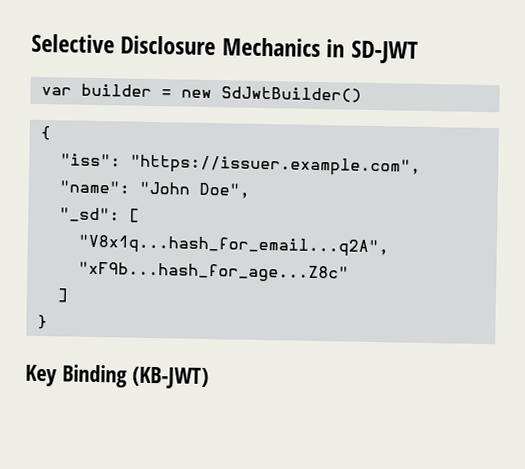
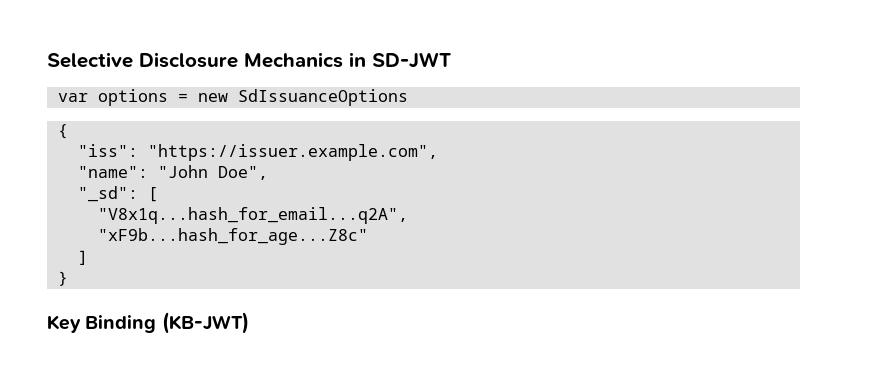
[80,83,152,97] builder -> [97,89,168,106] options
[220,86,362,103] SdJwtBuilder() -> [237,89,408,106] SdIssuanceOptions

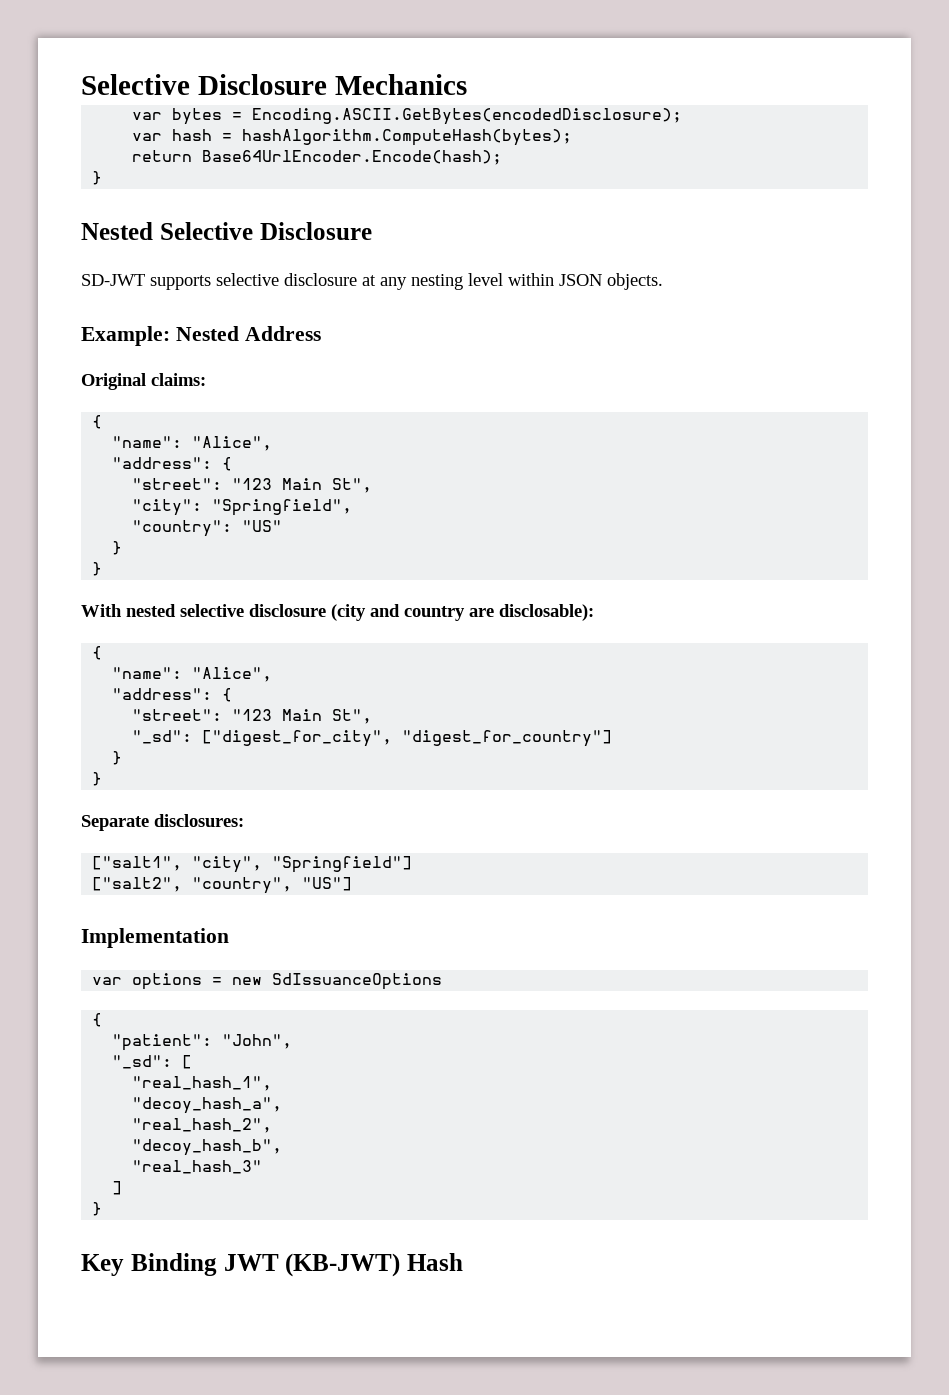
[349,52,451,69] in SD-JWT -> [132,108,683,125] [132,129,573,146] [132,150,503,165] [92,171,103,185] [81,222,372,240] [81,273,663,290] [81,326,321,346] [81,373,206,390] [92,415,103,429] [112,436,273,451] [112,457,233,471] [132,478,373,493] [132,499,353,516] [132,520,283,537] [112,541,123,555] [92,562,103,576] [81,604,594,621] [92,646,103,660] [112,667,273,682] [112,688,233,702] [132,709,373,724] [132,730,613,747] [112,751,123,765] [92,772,103,786] [81,814,244,831] [92,856,413,873] [92,877,353,894] [81,928,229,948] // var bytes = Encoding.ASCII.GetBytes(encodedDisclosure); // var hash = hashAlgorithm.ComputeHash(bytes); // return Base64UrlEncoder.Encode(hash); // } // Nested Selective Disclosure // SD-JWT supports selective disclosure at any nesting level within JSON objects. // Example: Nested Address // Original claims: // { // "name": "Alice", // "address": { // "street": "123 Main St", // "city": "Springfield", // "country": "US" // } // } // With nested selective disclosure (city and country are disclosable): // { // "name": "Alice", // "address": { // "street": "123 Main St", // "_sd": ["digest_for_city", "digest_for_country"] // } // } // Separate disclosures: // ["salt1", "city", "Springfield"] // ["salt2", "country", "US"] // Implementation
[77,144,438,161] [77,165,268,180] [77,186,158,202] [97,207,408,224] [97,228,368,245] "iss": "https://issuer.example.com", // "name": "John Doe", // "_sd": [ // "V8x1q...hash_for_email...q2A", // "xF9b...hash_for_age...Z8c" -> [112,1034,293,1051] [112,1055,193,1069] [132,1076,273,1091] [132,1097,283,1114] [132,1118,273,1133] [132,1139,283,1156] [132,1160,263,1174] "patient": "John", // "_sd": [ // "real_hash_1", // "decoy_hash_a", // "real_hash_2", // "decoy_hash_b", // "real_hash_3"
[161,312,249,334] (KB-JWT) -> [223,1253,463,1277] JWT (KB-JWT) Hash

